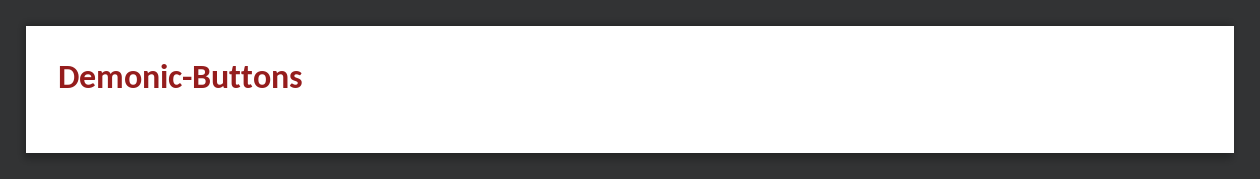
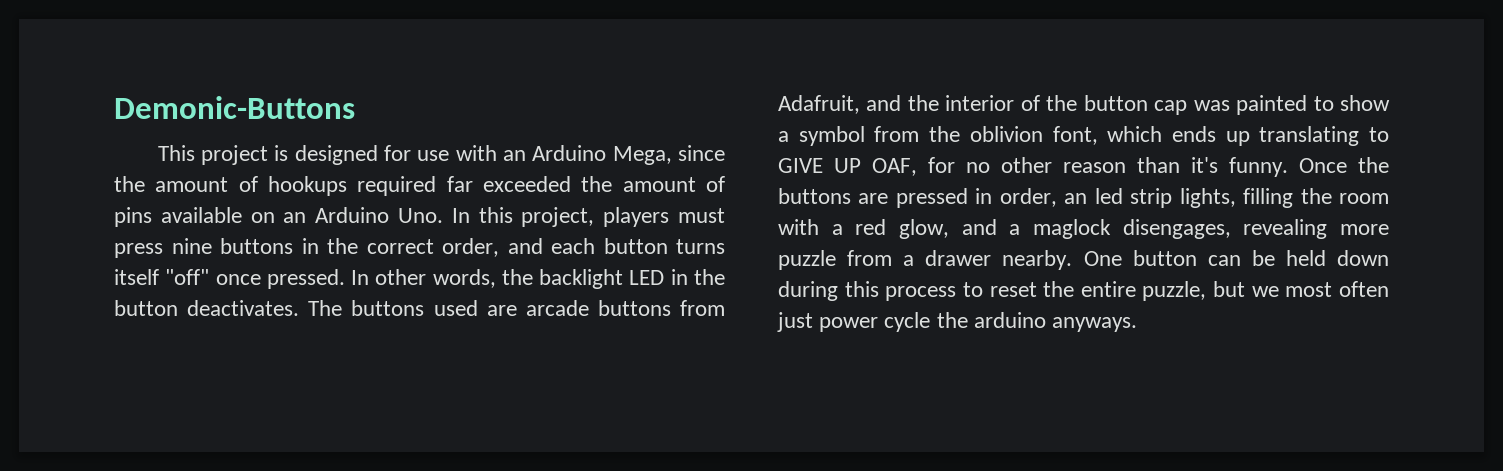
(303, 76) none -> [157,145,725,165] [114,176,725,196] [114,207,725,227] [114,238,725,258] [114,269,725,289] [114,300,725,316] [778,95,1390,115] [778,126,1389,146] [778,157,1389,177] [778,188,1389,208] [778,219,1389,239] [778,250,1389,270] [778,281,1389,301] [777,312,1138,332] // This project is designed for use with an Arduino Mega, since the amount of hookups required far exceeded the amount of pins available on an Arduino Uno. In this project, players must press nine buttons in the correct order, and each button turns itself "off" once pressed. In other words, the backlight LED in the button deactivates. The buttons used are arcade buttons from Adafruit, and the interior of the button cap was painted to show a symbol from the oblivion font, which ends up translating to GIVE UP OAF, for no other reason than it's funny. Once the buttons are pressed in order, an led strip lights, filling the room with a red glow, and a maglock disengages, revealing more puzzle from a drawer nearby. One button can be held down during this process to reset the entire puzzle, but we most often just power cycle the arduino anyways.

